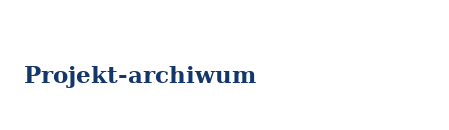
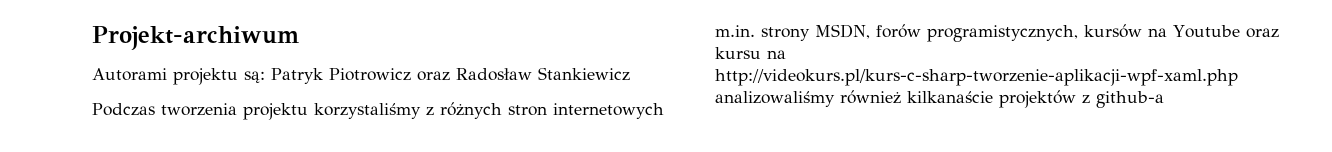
(256, 77) none -> [92,67,630,85] [92,102,664,120] [715,24,1279,42] [715,47,786,59] [715,69,1238,86] [715,90,1164,108] // Autorami projektu są: Patryk Piotrowicz oraz Radosław Stankiewicz // Podczas tworzenia projektu korzystaliśmy z różnych stron internetowych m.in. strony MSDN, forów programistycznych, kursów na Youtube oraz kursu na http://videokurs.pl/kurs-c-sharp-tworzenie-aplikacji-wpf-xaml.php analizowaliśmy również kilkanaście projektów z github-a

